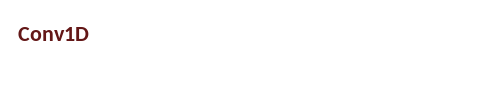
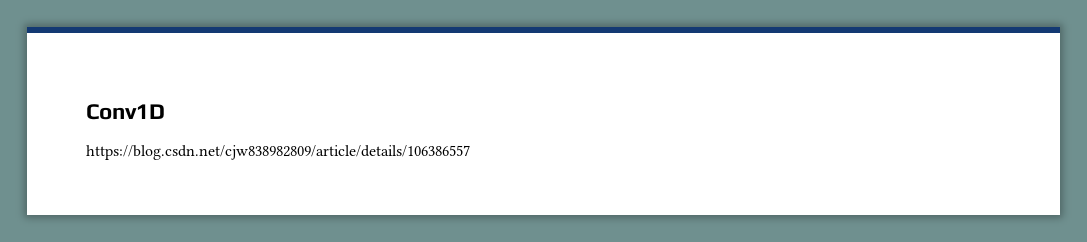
(89, 34) none -> [86,145,470,160] // https://blog.csdn.net/cjw838982809/article/details/106386557

